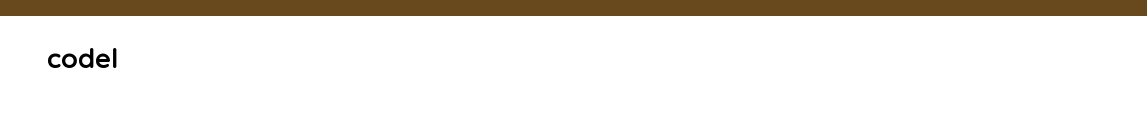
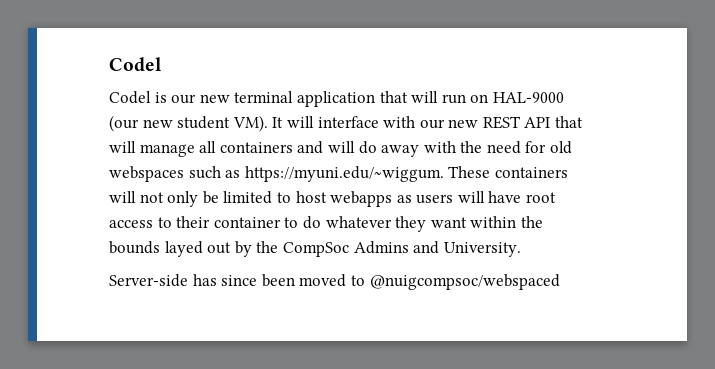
[47,48,118,68] codel -> [109,57,162,72] [109,91,564,107] [109,115,584,132] [109,141,573,157] [109,166,568,182] [109,191,557,207] [109,216,543,232] [109,241,521,257] [109,274,560,290] Codel // Codel is our new terminal application that will run on HAL-9000 (our new student VM). It will interface with our new REST API that will manage all containers and will do away with the need for old webspaces such as https://myuni.edu/~wiggum. These containers will not only be limited to host webapps as users will have root access to their container to do whatever they want within the bounds layed out by the CompSoc Admins and University. // Server-side has since been moved to @nuigcompsoc/webspaced

